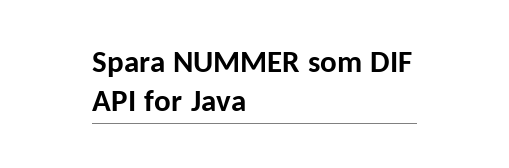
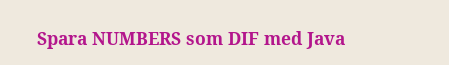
[173,52,301,72] NUMMER -> [92,32,181,45] NUMBERS
[92,90,183,111] API for -> [264,31,303,45] med

